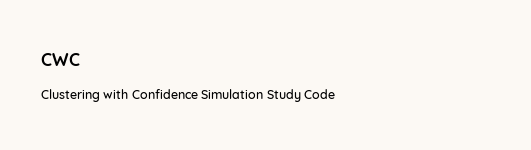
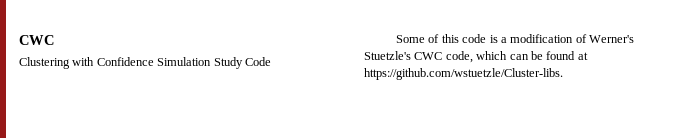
(335, 94) none -> [396,34,635,43] [364,51,588,63] [364,68,563,80] // Some of this code is a modification of Werner's Stuetzle's CWC code, which can be found at https://github.com/wstuetzle/Cluster-libs.

